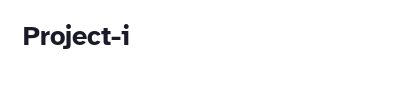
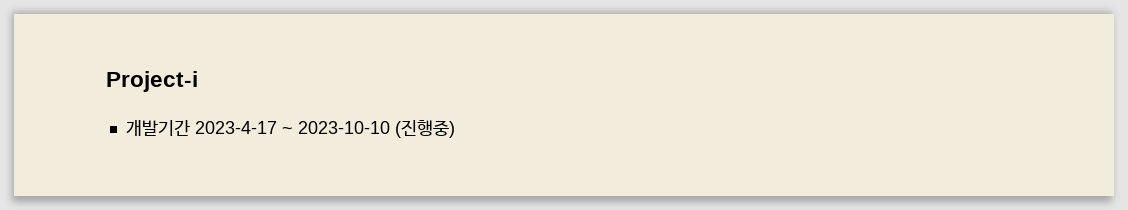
(130, 36) none -> [125,120,455,138] // 개발기간 2023-4-17 ~ 2023-10-10 (진행중)

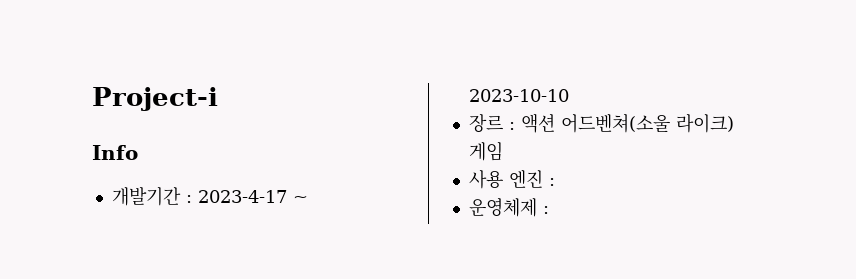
(198, 81) none -> [92,145,138,160] // Info
(190, 128) none -> [185,195,192,203] :
[394,120,455,138] (진행중) -> [468,113,734,133] [468,142,503,161] [468,170,555,189] [468,198,549,217] // 장르 : 액션 어드벤쳐(소울 라이크) 게임 // 사용 엔진 : // 운영체제 :

